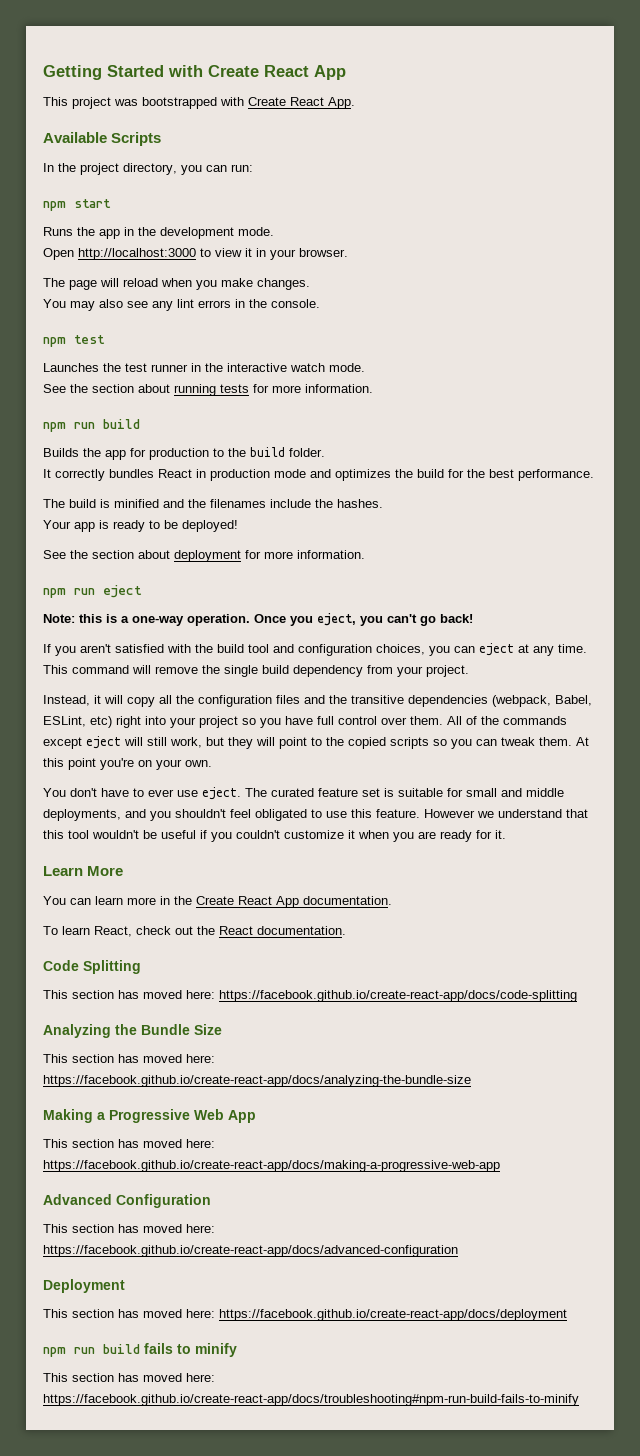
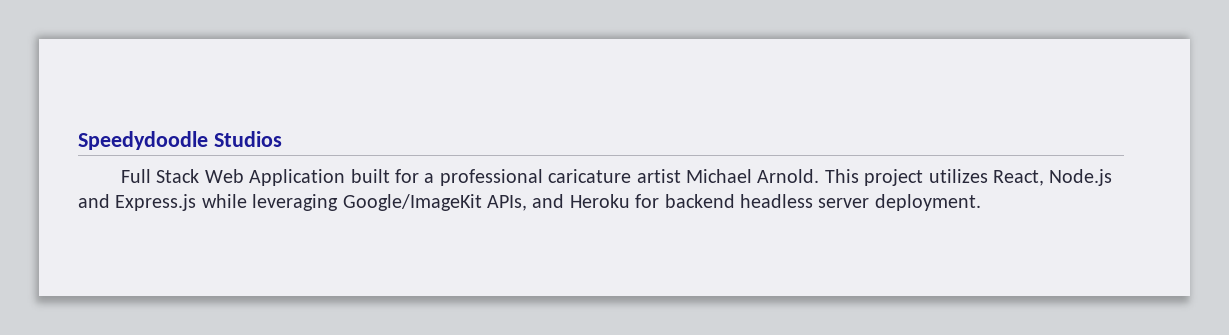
[43,65,346,80] [43,97,355,109] [43,132,162,146] [43,163,253,175] [43,199,111,211] [43,227,274,239] [43,248,348,260] [43,278,310,290] [43,299,320,311] [43,335,105,347] [43,363,365,372] [43,384,373,396] [43,419,140,432] [43,447,325,460] [43,469,594,481] [43,499,383,508] [43,520,238,532] [43,550,365,562] [43,585,142,598] [43,613,473,626] [43,643,587,656] [43,665,469,677] [43,695,592,707] [43,716,567,728] [43,736,589,749] [43,758,212,770] [43,787,564,800] [43,809,588,821] [43,830,506,842] [43,866,124,876] [43,896,392,908] [43,926,346,937] [43,960,141,974] [43,990,577,1002] [43,1024,222,1038] [43,1054,215,1063] [43,1075,471,1087] [43,1109,256,1123] [43,1139,215,1148] [43,1160,500,1172] [43,1194,211,1208] [43,1224,215,1233] [43,1245,458,1257] [43,1279,125,1293] [43,1309,567,1321] [43,1343,237,1357] [43,1373,215,1382] [43,1394,579,1406] Getting Started with Create React App // This project was bootstrapped with Create React App. // Available Scripts // In the project directory, you can run: // npm start // Runs the app in the development mode. // Open http://localhost:3000 to view it in your browser. // The page will reload when you make changes. // You may also see any lint errors in the console. // npm test // Launches the test runner in the interactive watch mode. // See the section about running tests for more information. // npm run build // Builds the app for production to the build folder. // It correctly bundles React in production mode and optimizes the build for the best performance. // The build is minified and the filenames include the hashes. // Your app is ready to be deployed! // See the section about deployment for more information. // npm run eject // Note: this is a one-way operation. Once you eject, you can't go back! // If you aren't satisfied with the build tool and configuration choices, you can eject at any time. This command will remove the single build dependency from your project. // Instead, it will copy all the configuration files and the transitive dependencies (webpack, Babel, ESLint, etc) right into your project so you have full control over them. All of the commands except eject will still work, but they will point to the copied scripts so you can tweak them. At this point you're on your own. // You don't have to ever use eject. The curated feature set is suitable for small and middle deployments, and you shouldn't feel obligated to use this feature. However we understand that this tool wouldn't be useful if you couldn't customize it when you are ready for it. // Learn More // You can learn more in the Create React App documentation. // To learn React, check out the React documentation. // Code Splitting // This section has moved here: https://facebook.github.io/create-react-app/docs/code-splitting // Analyzing the Bundle Size // This section has moved here: https://facebook.github.io/create-react-app/docs/analyzing-the-bundle-size // Making a Progressive Web App // This section has moved here: https://facebook.github.io/create-react-app/docs/making-a-progressive-web-app // Advanced Configuration // This section has moved here: https://facebook.github.io/create-react-app/docs/advanced-configuration // Deployment // This section has moved here: https://facebook.github.io/create-react-app/docs/deployment // npm run build fails to minify // This section has moved here: https://facebook.github.io/create-react-app/docs/troubleshooting#npm-run-build-fails-to-minify -> [78,131,282,150] [120,169,1113,186] [78,194,981,211] Speedydoodle Studios // Full Stack Web Application built for a professional caricature artist Michael Arnold. This project utilizes React, Node.js and Express.js while leveraging Google/ImageKit APIs, and Heroku for backend headless server deployment.

